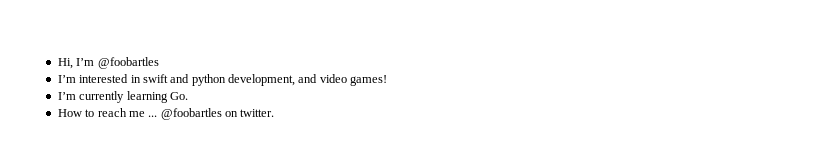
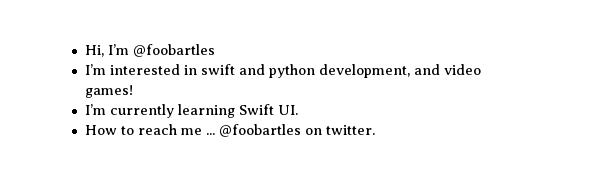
[169,92,188,100] Go. -> [238,104,298,115] Swift UI.

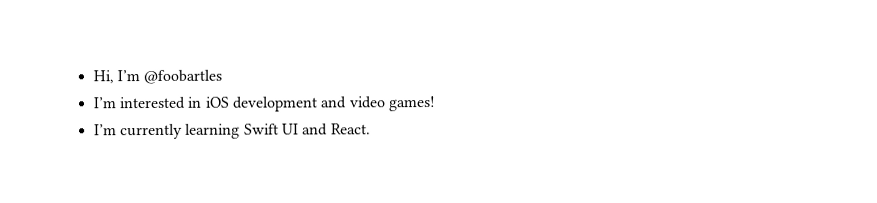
[200,64,410,78] swift and python development, -> [204,96,318,112] iOS development
[277,105,298,115] [84,124,375,137] UI. // How to reach me ... @foobartles on twitter. -> [281,123,371,136] UI and React.

